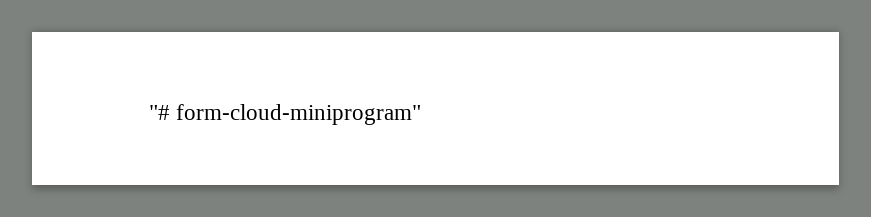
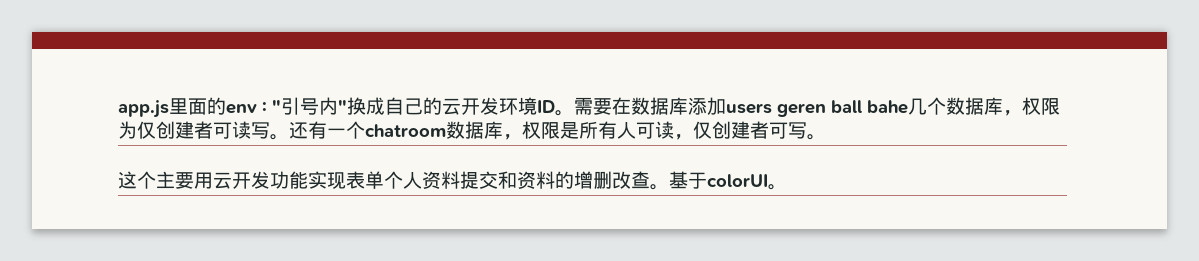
[149,104,422,125] "# form-cloud-miniprogram" -> [118,97,1060,118] [118,121,826,140] [118,171,787,190] app.js里面的env : "引号内"换成自己的云开发环境ID。需要在数据库添加users geren ball bahe几个数据库，权限为仅创建者可读写。还有一个chatroom数据库，权限是所有人可读，仅创建者可写。 // 这个主要用云开发功能实现表单个人资料提交和资料的增删改查。基于colorUI。

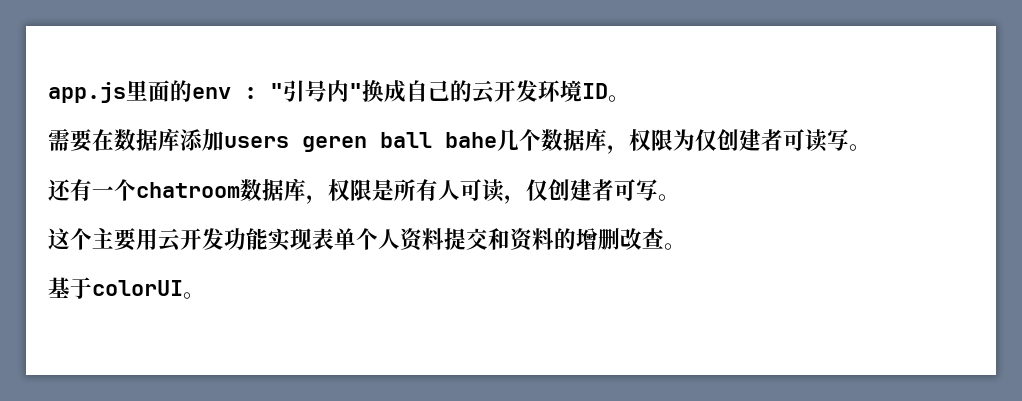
(574, 113) none -> (630, 98) //
(289, 137) none -> (871, 147) //
(669, 187) none -> (686, 246) //

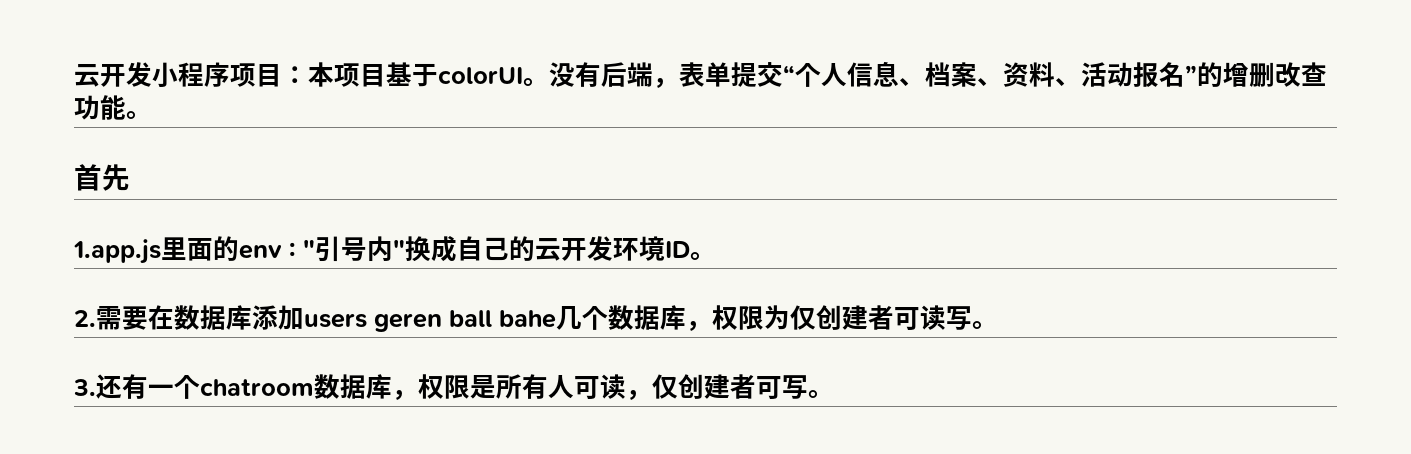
[48,82,126,103] app.js -> [74,61,1327,88] [74,95,152,120] [74,164,130,191] [73,239,161,264] 云开发小程序项目：本项目基于colorUI。没有后端，表单提交“个人信息、档案、资料、活动报名”的增删改查功能。 // 首先 // 1.app.js
(630, 98) none -> [74,310,96,327] 2.
(871, 147) none -> [73,379,96,396] 3.
[48,228,686,252] [48,277,205,299] // 这个主要用云开发功能实现表单个人资料提交和资料的增删改查。 // 基于colorUI。 -> (834, 394) none

